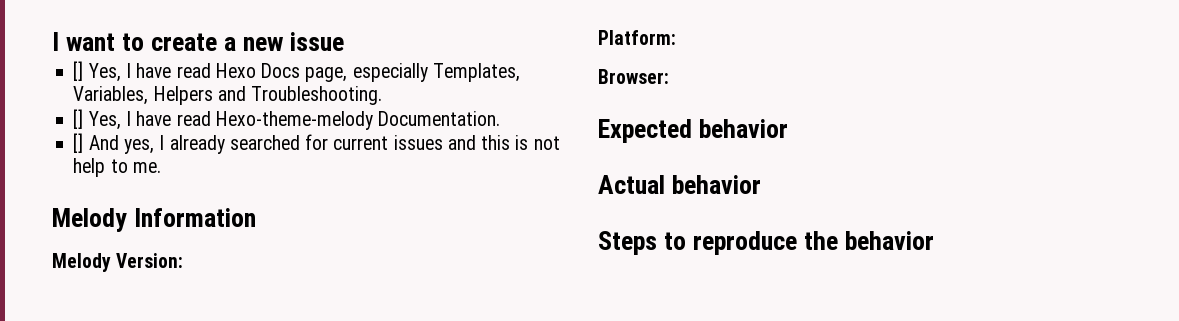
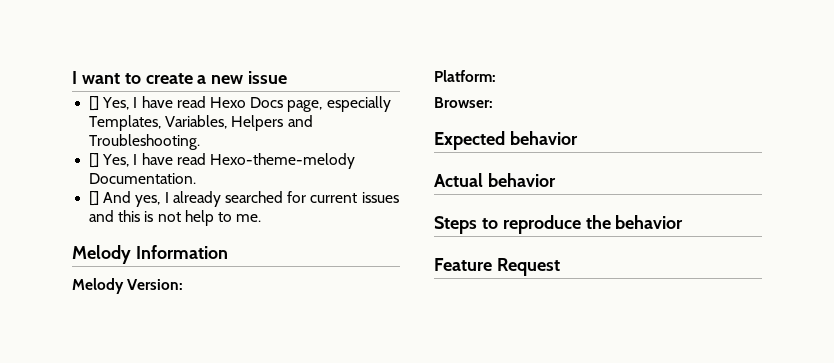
(935, 240) none -> [434,258,560,276] // Feature Request

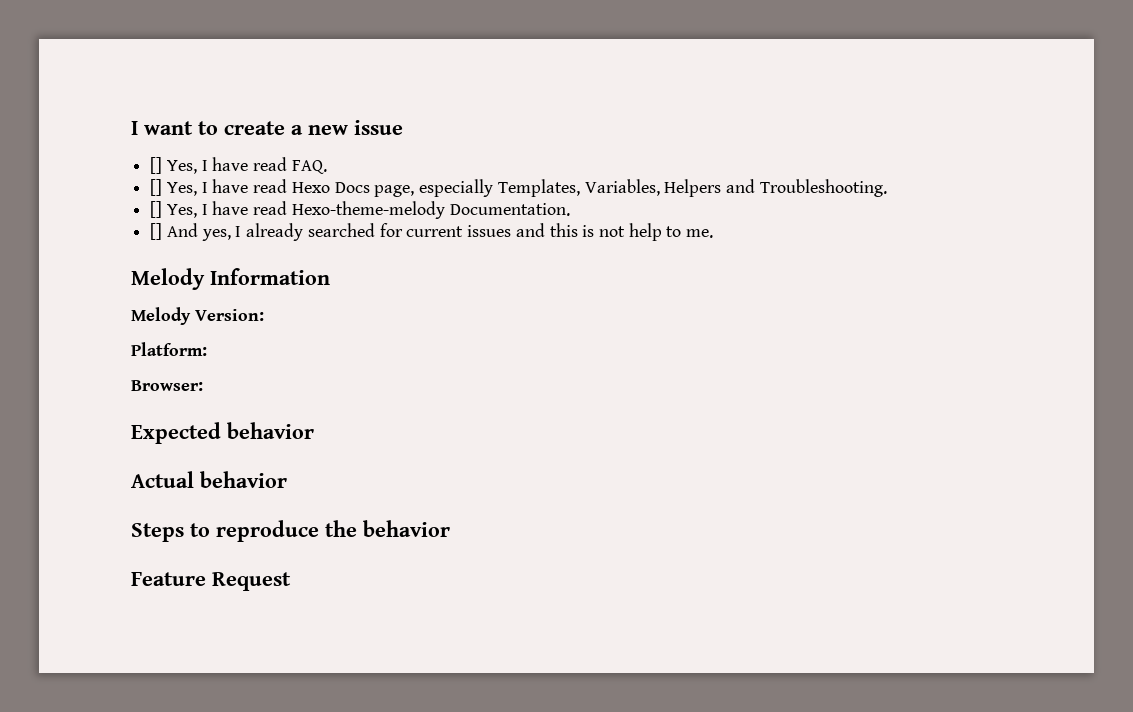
(288, 77) none -> [150,157,327,174] // [] Yes, I have read FAQ.

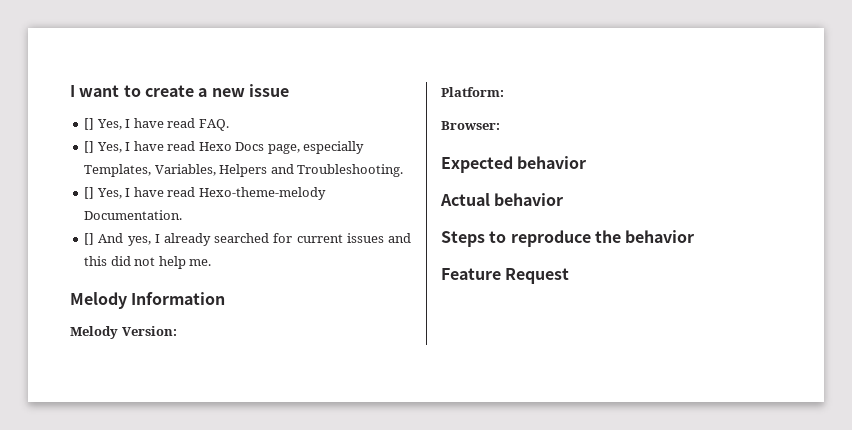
[582,225,595,237] is -> [110,256,131,266] did
[666,226,682,237] to -> (186, 262) none

